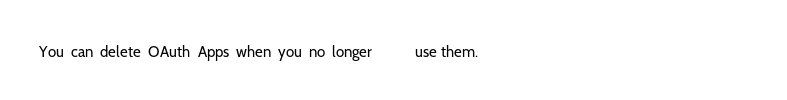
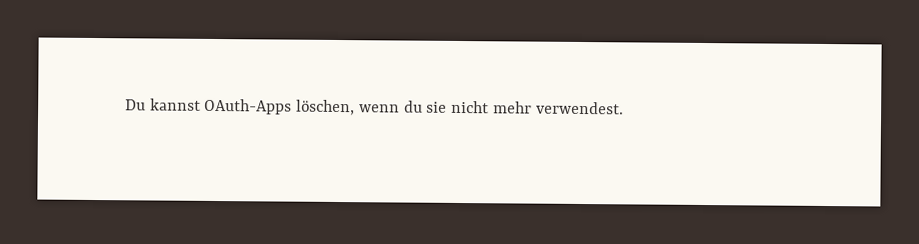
[38,45,479,61] You can delete OAuth Apps when you no longer use them. -> [125,98,624,116] Du kannst OAuth-Apps löschen, wenn du sie nicht mehr verwendest.

